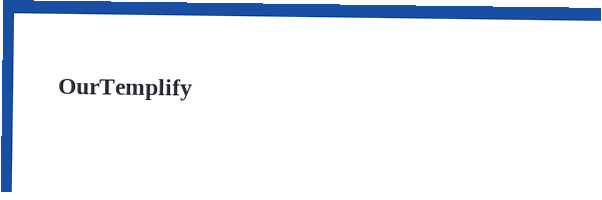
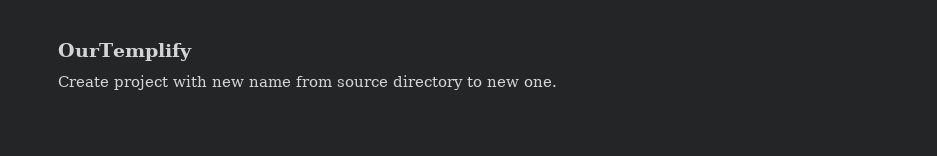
(193, 89) none -> [58,75,557,90] // Create project with new name from source directory to new one.

